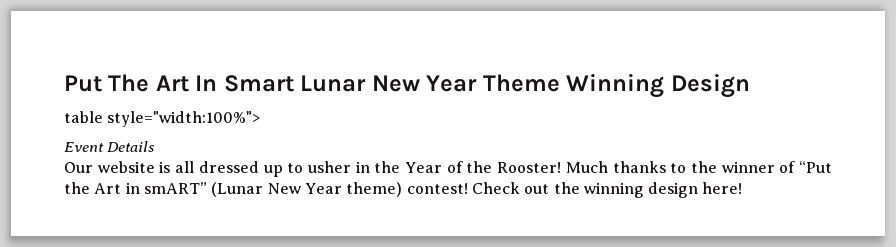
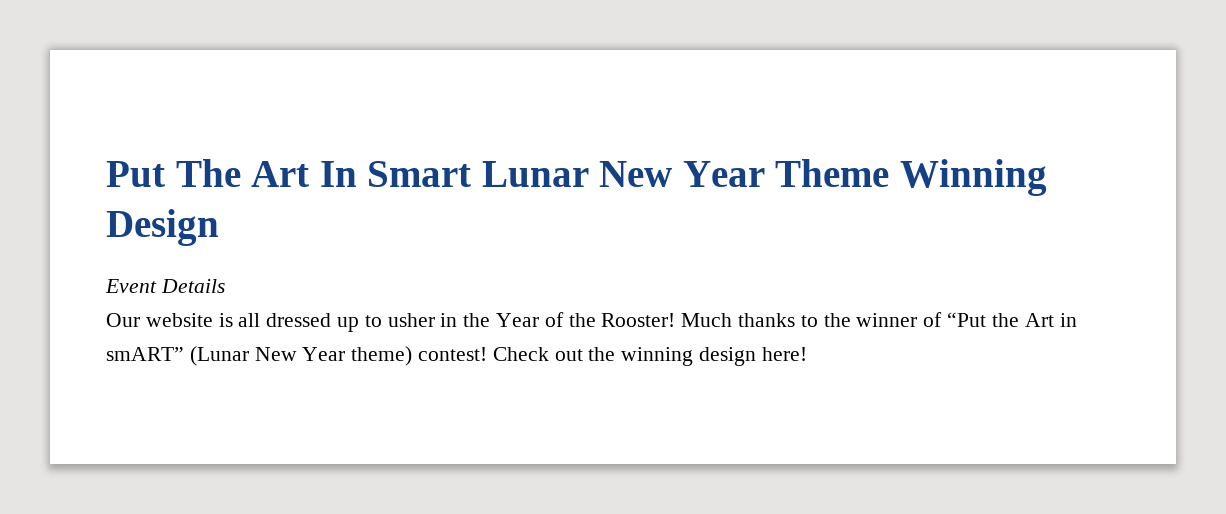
[64,111,261,127] // table style="width:100%"> -> (219, 227) none

